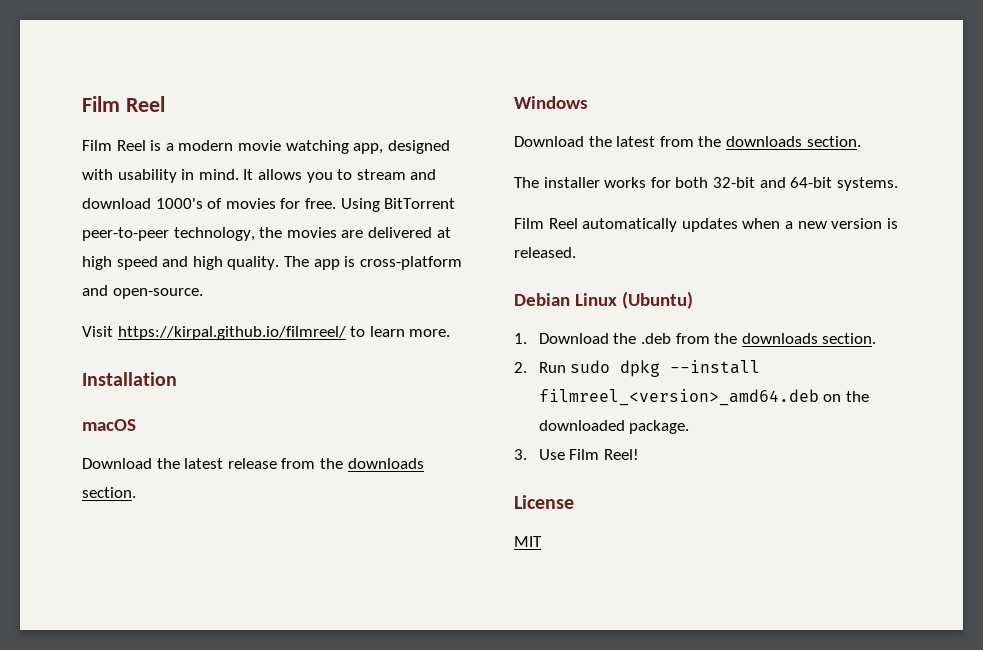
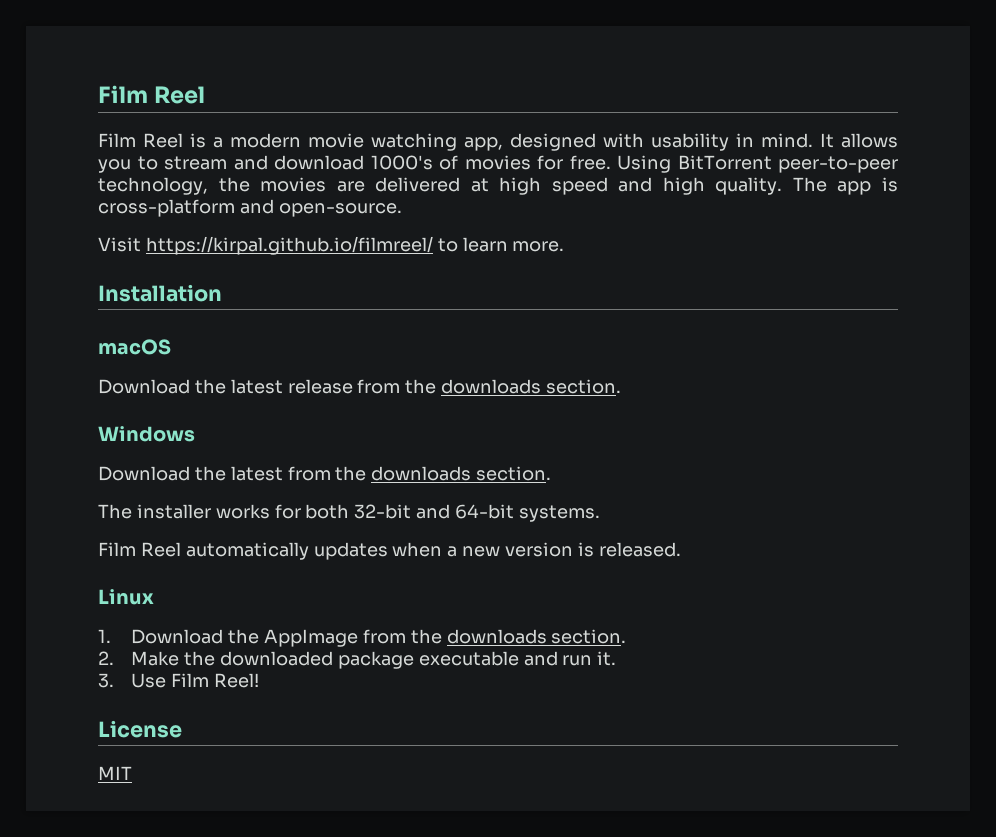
[514,293,570,306] Debian -> (681, 549) none
[621,291,693,309] (Ubuntu) -> (154, 597) none
[641,333,672,344] .deb -> [264,629,359,647] AppImage
[538,360,761,377] [538,389,870,406] [538,420,690,434] Run sudo dpkg --install filmreel_<version>_amd64.deb on the downloaded package. -> [131,651,617,669] Make the downloaded package executable and run it.

